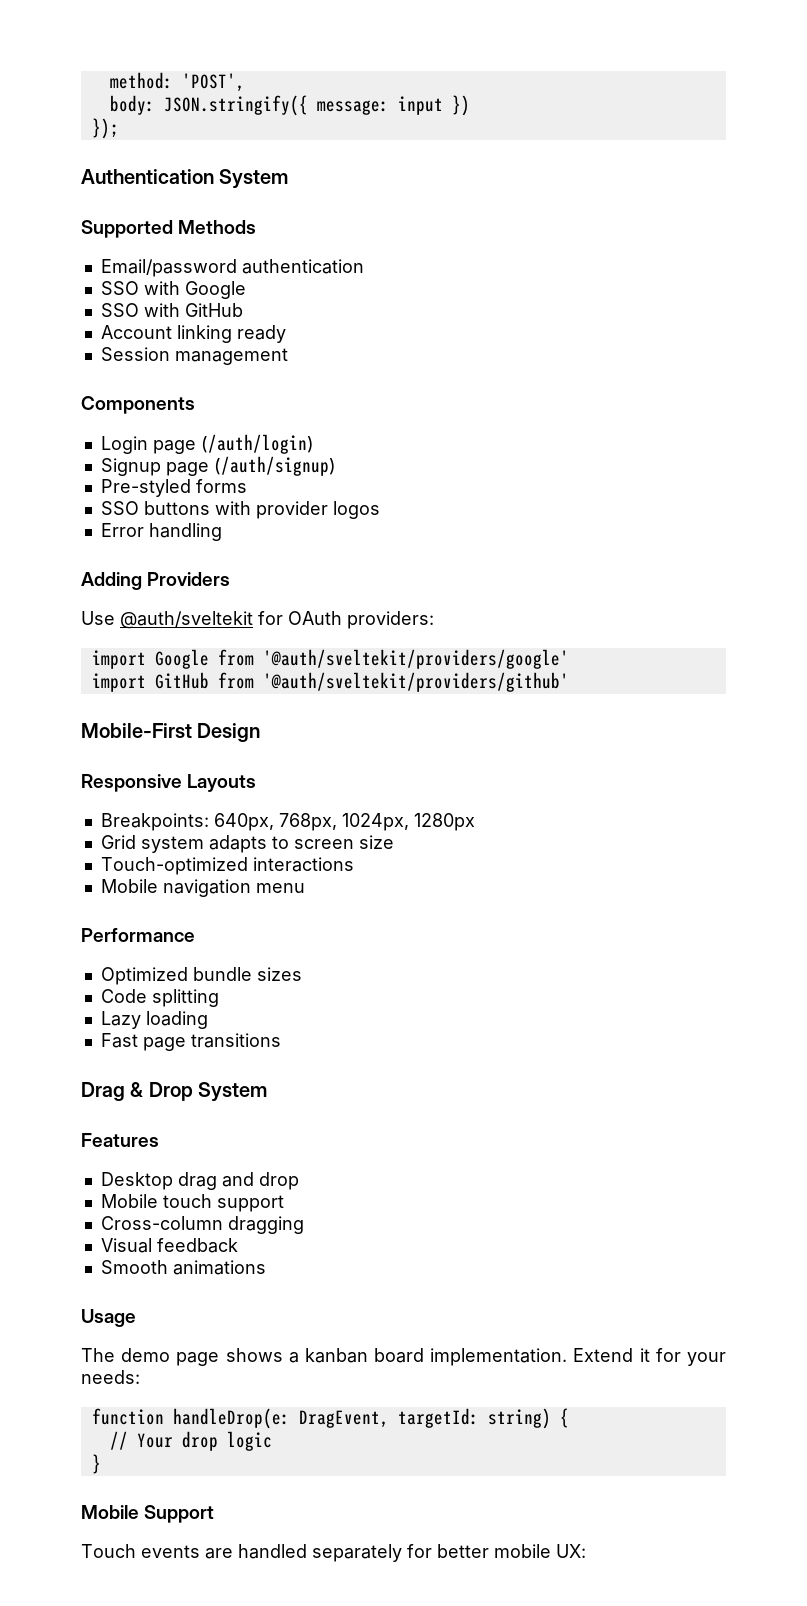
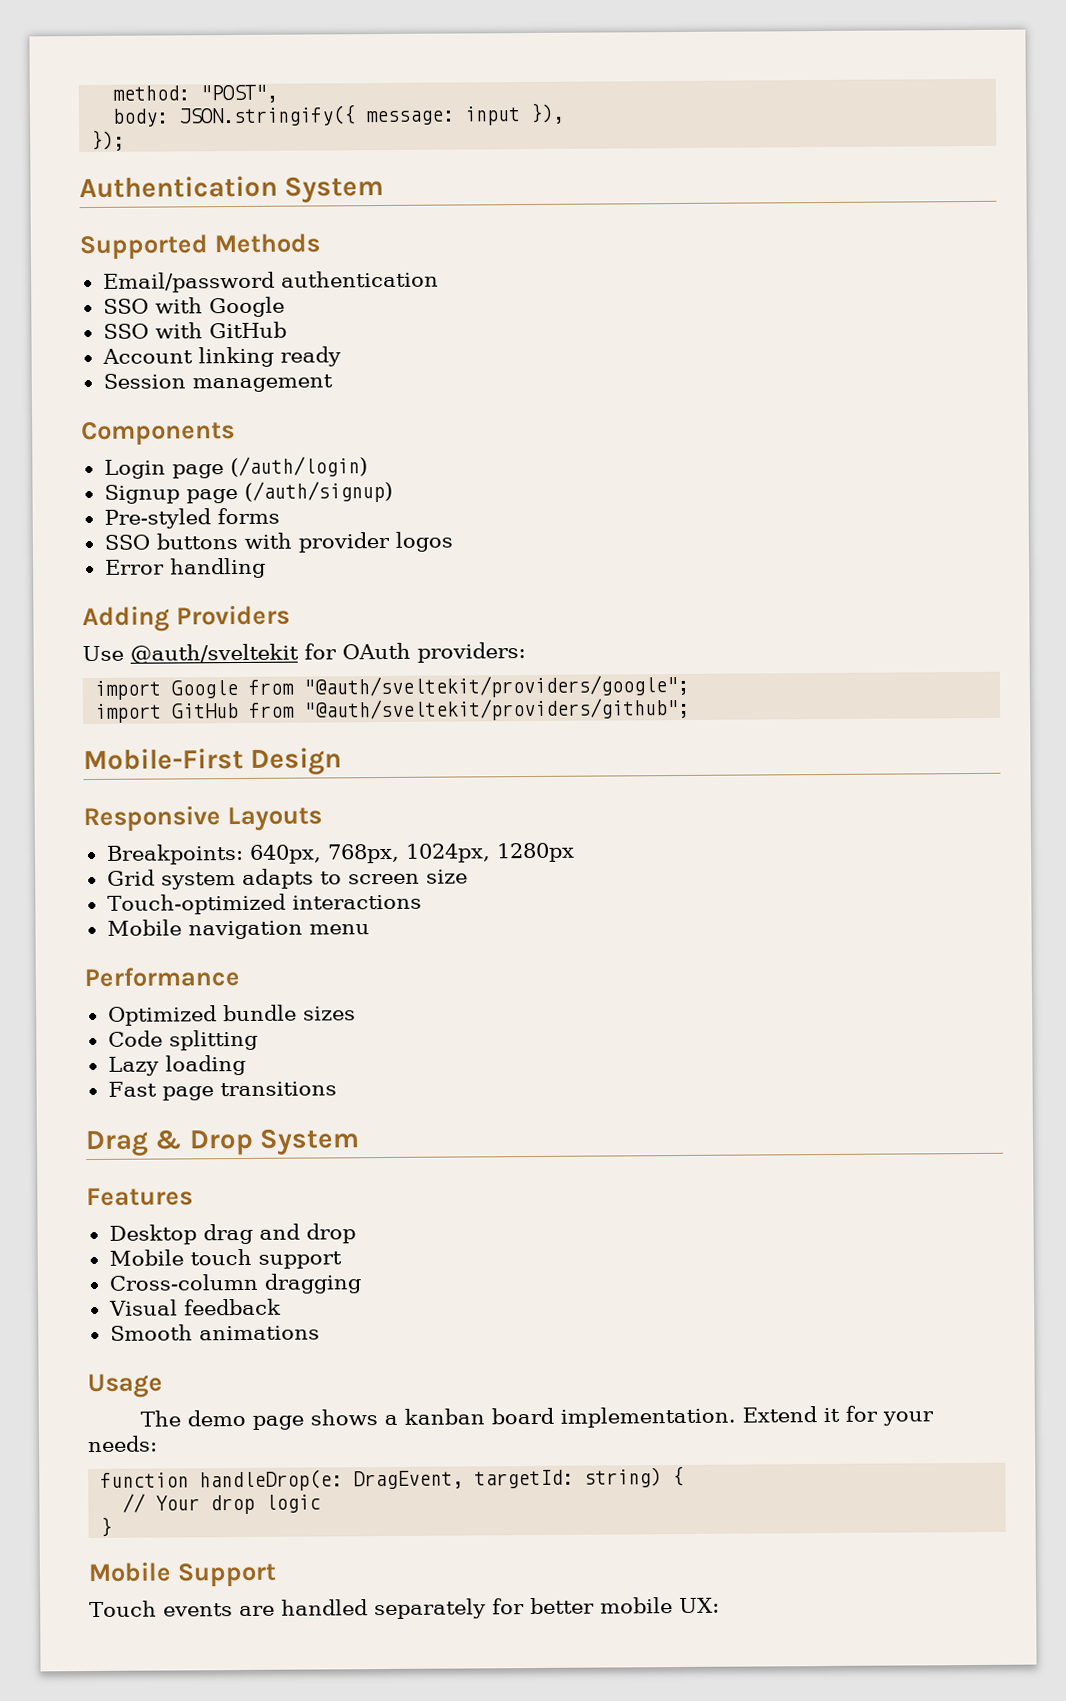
[181,73,245,92] 'POST', -> [200,84,279,104] "POST",
[451,95,470,116] }) -> [530,102,566,124] }),
[262,649,569,669] '@auth/sveltekit/providers/google' -> [303,674,690,699] "@auth/sveltekit/providers/google";
[262,672,569,692] '@auth/sveltekit/providers/github' -> [303,697,691,722] "@auth/sveltekit/providers/github";

